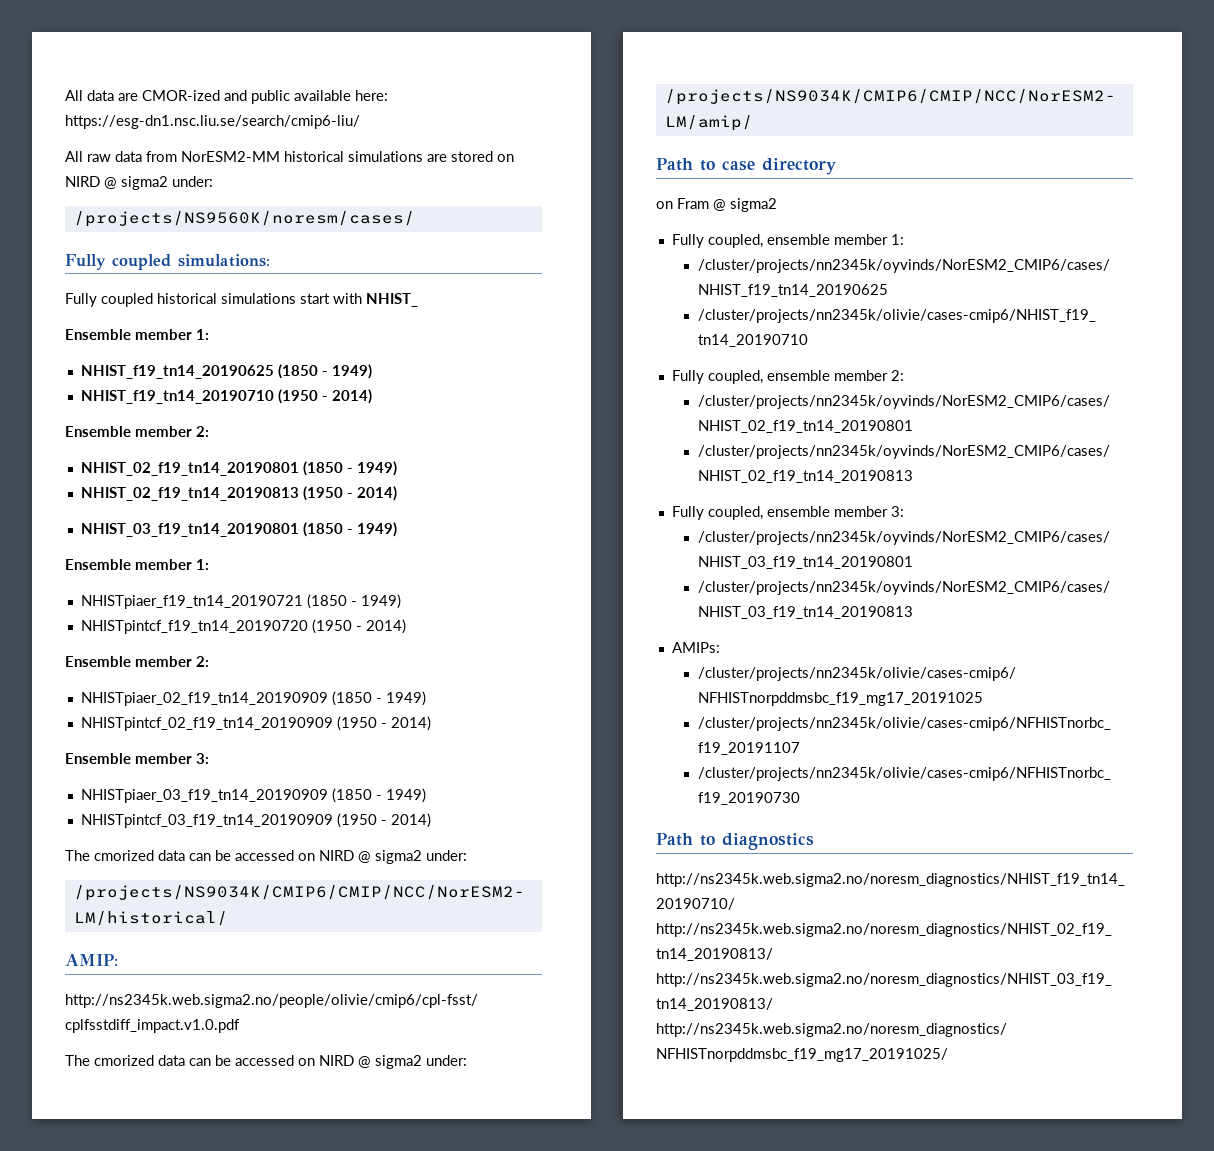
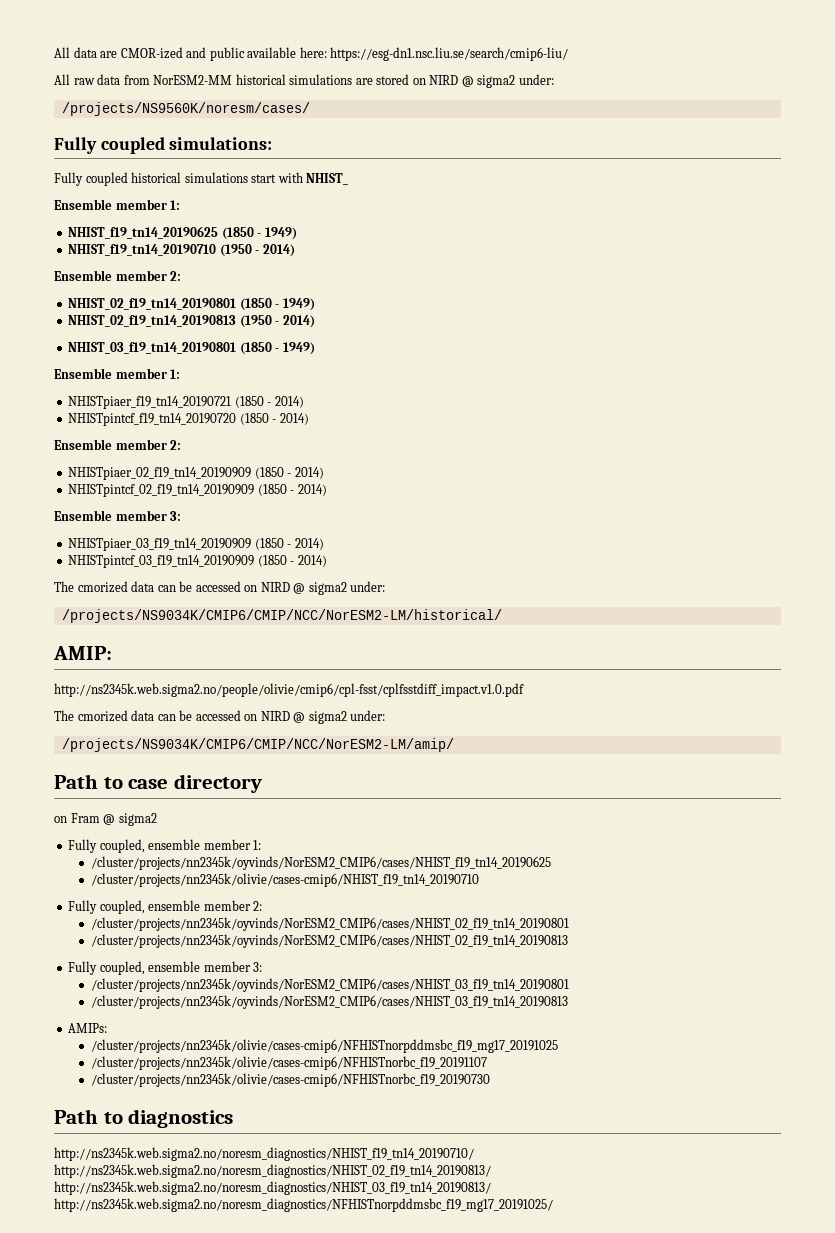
[360,594,401,609] 1949) -> [274,396,304,408] 2014)
[311,619,352,634] (1950 -> [239,413,269,425] (1850
[385,691,426,706] 1949) -> [294,467,324,479] 2014)
[336,716,377,731] (1950 -> [257,484,287,496] (1850
[385,788,426,803] 1949) -> [294,538,324,550] 2014)
[336,813,377,828] (1950 -> [257,555,287,567] (1850

